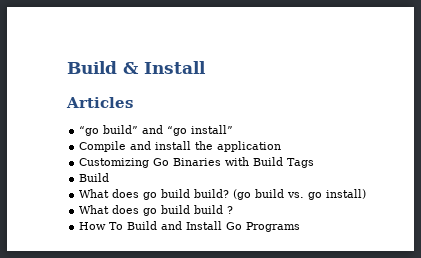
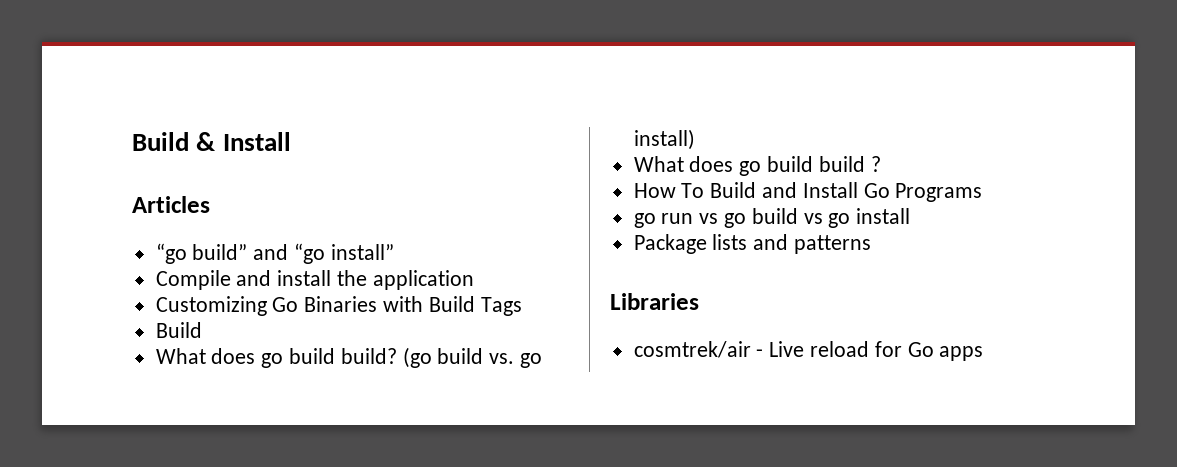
(301, 227) none -> [633,208,911,228] [633,234,872,254] [610,293,699,310] [633,341,984,361] // go run vs go build vs go install // Package lists and patterns // Libraries // cosmtrek/air - Live reload for Go apps

